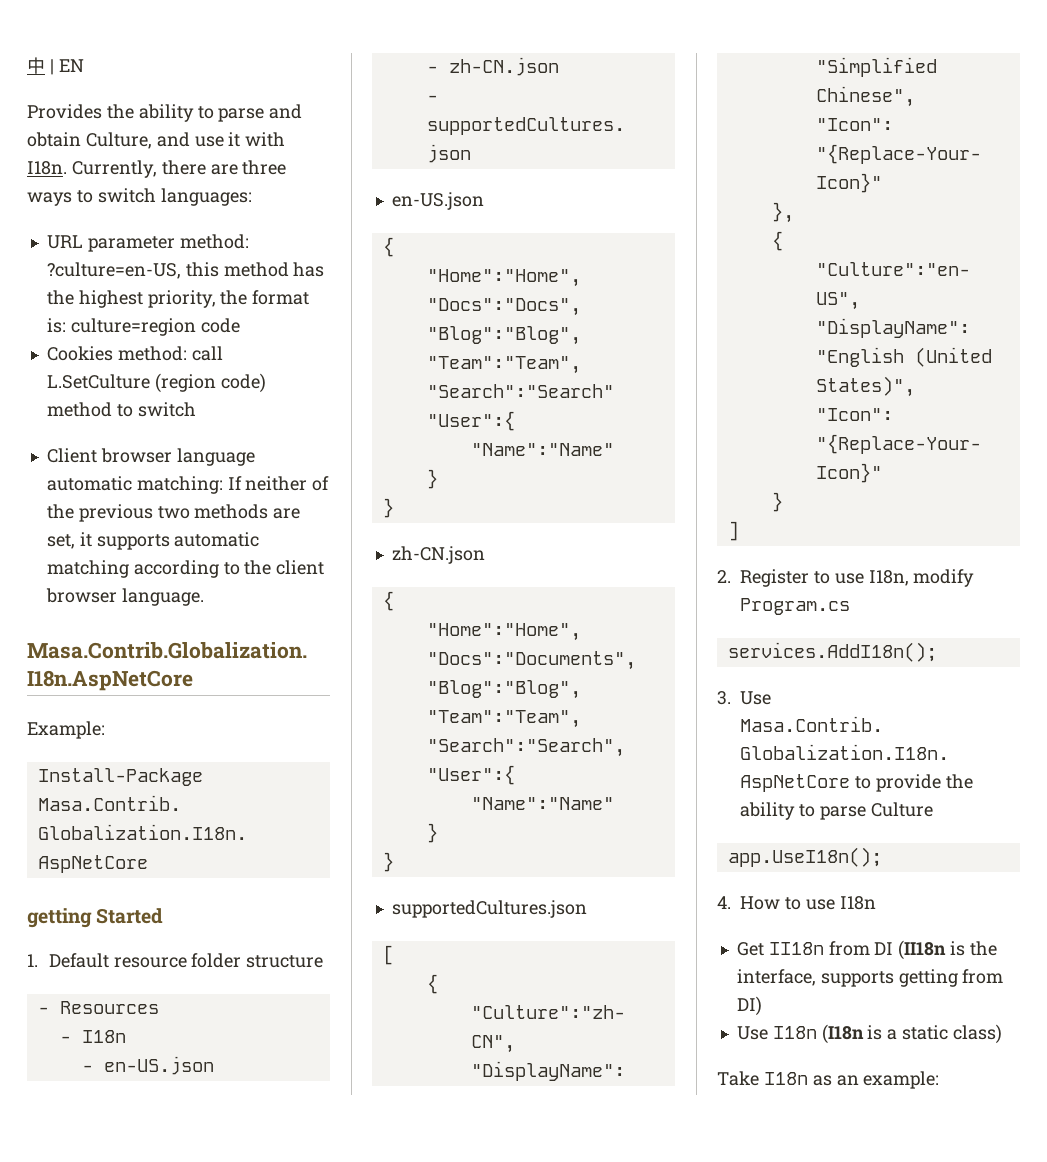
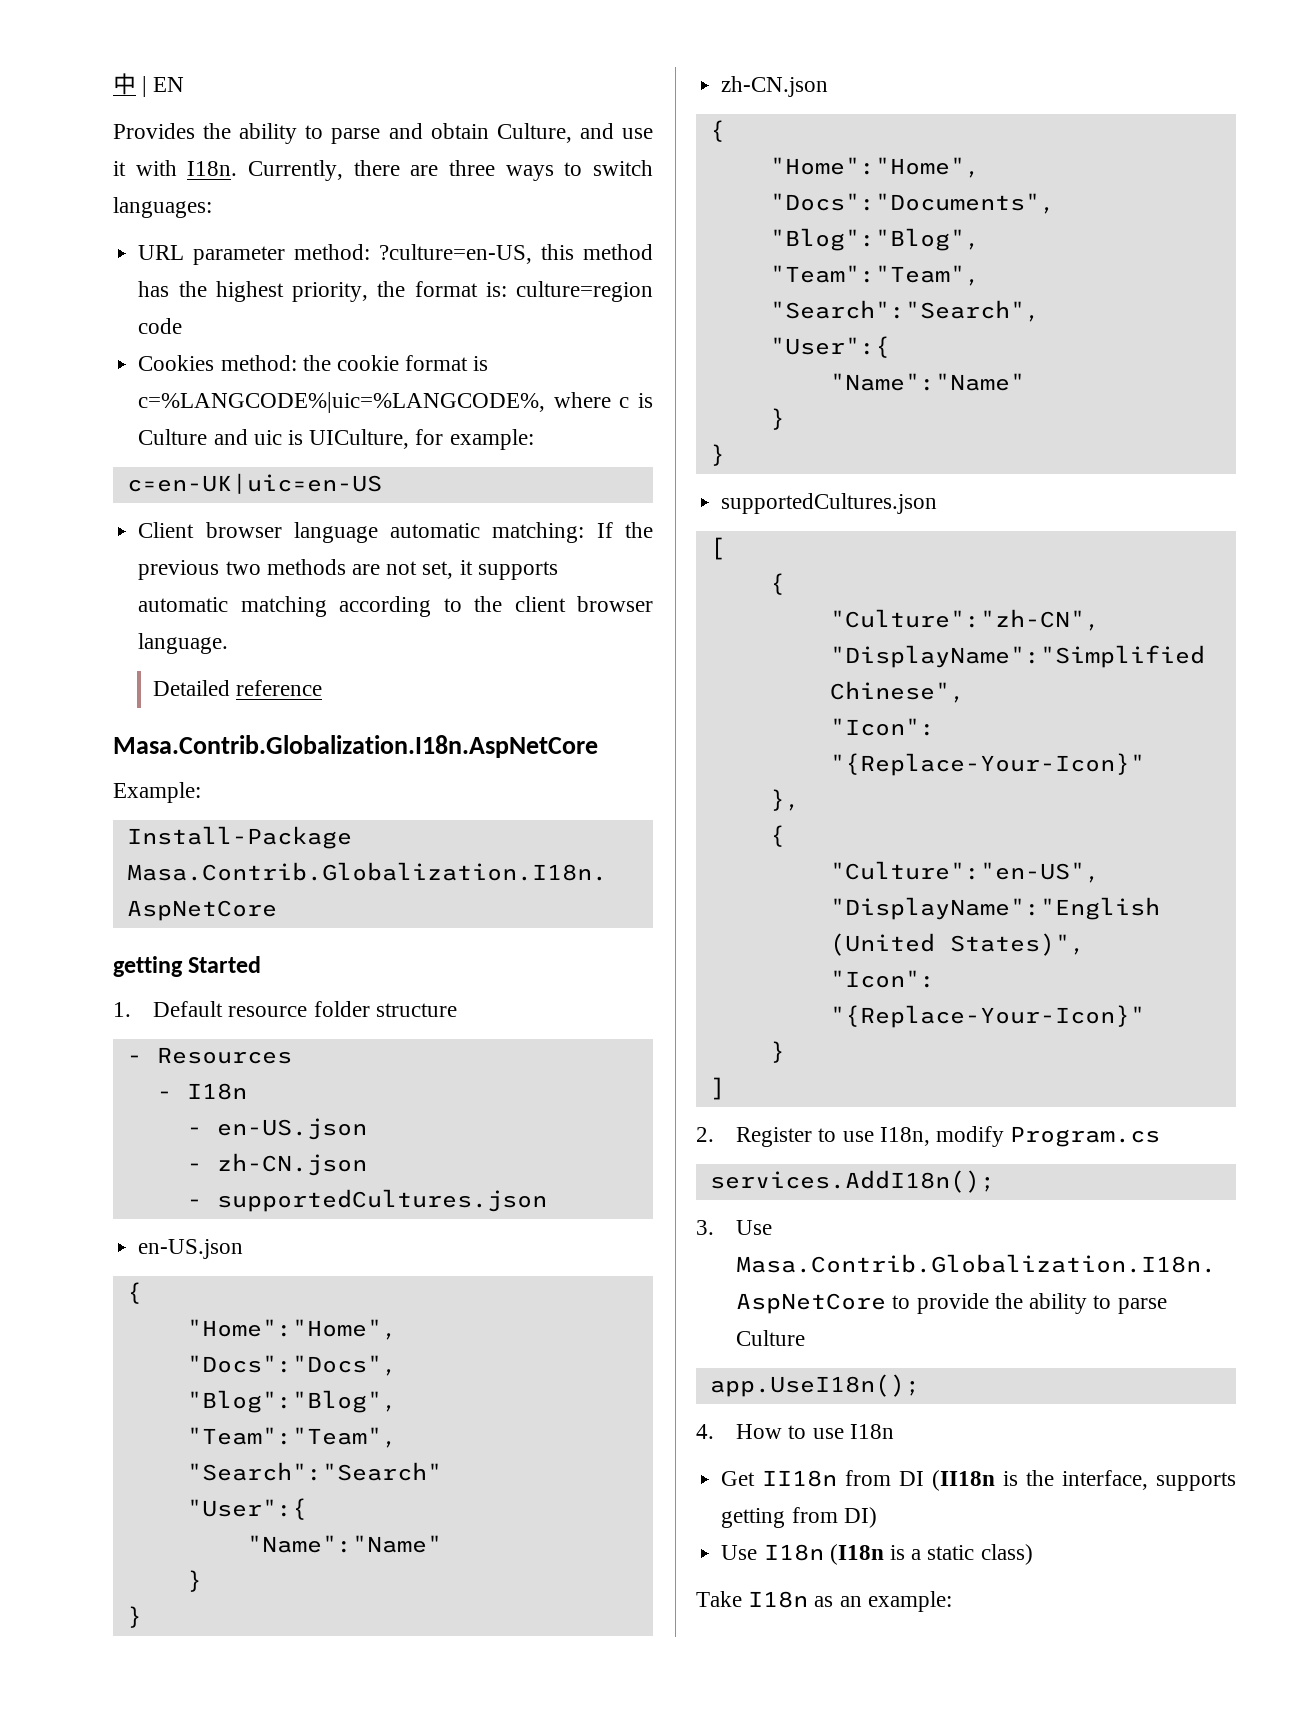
[191,346,223,361] [46,373,266,393] [46,402,196,417] call L.SetCulture (region code) method to switch -> [302,355,489,371] [138,392,654,413] [138,429,534,450] [126,473,382,494] the cookie format is c=%LANGCODE%|uic=%LANGCODE%, where c is Culture and uic is UICulture, for example: // c=en-UK|uic=en-US
[245,476,330,491] neither of -> (613, 530) none
(301, 513) none -> [386,561,418,575] not
(204, 597) none -> [153,680,323,696] // Detailed reference

